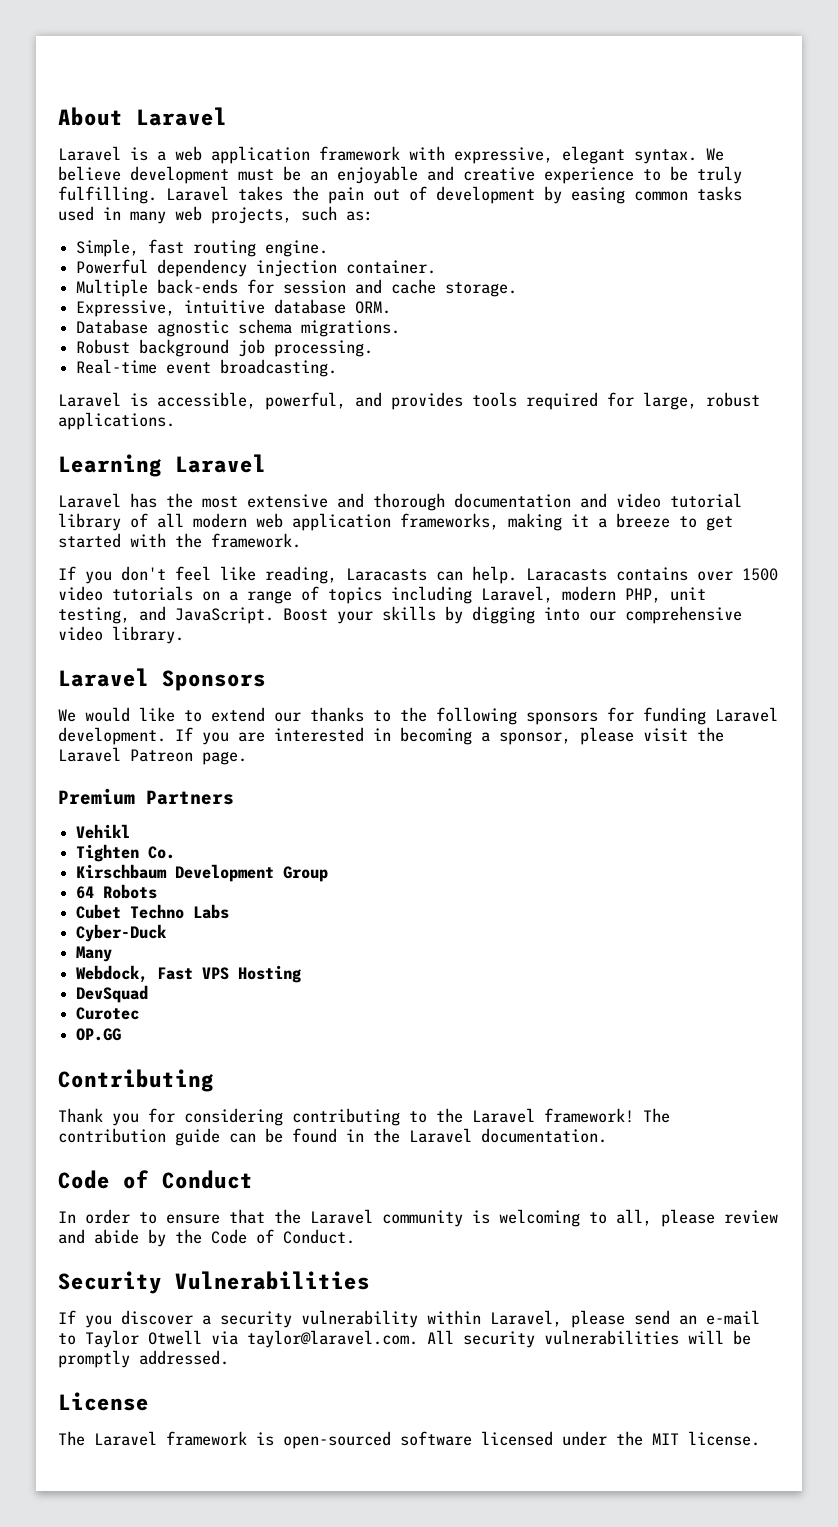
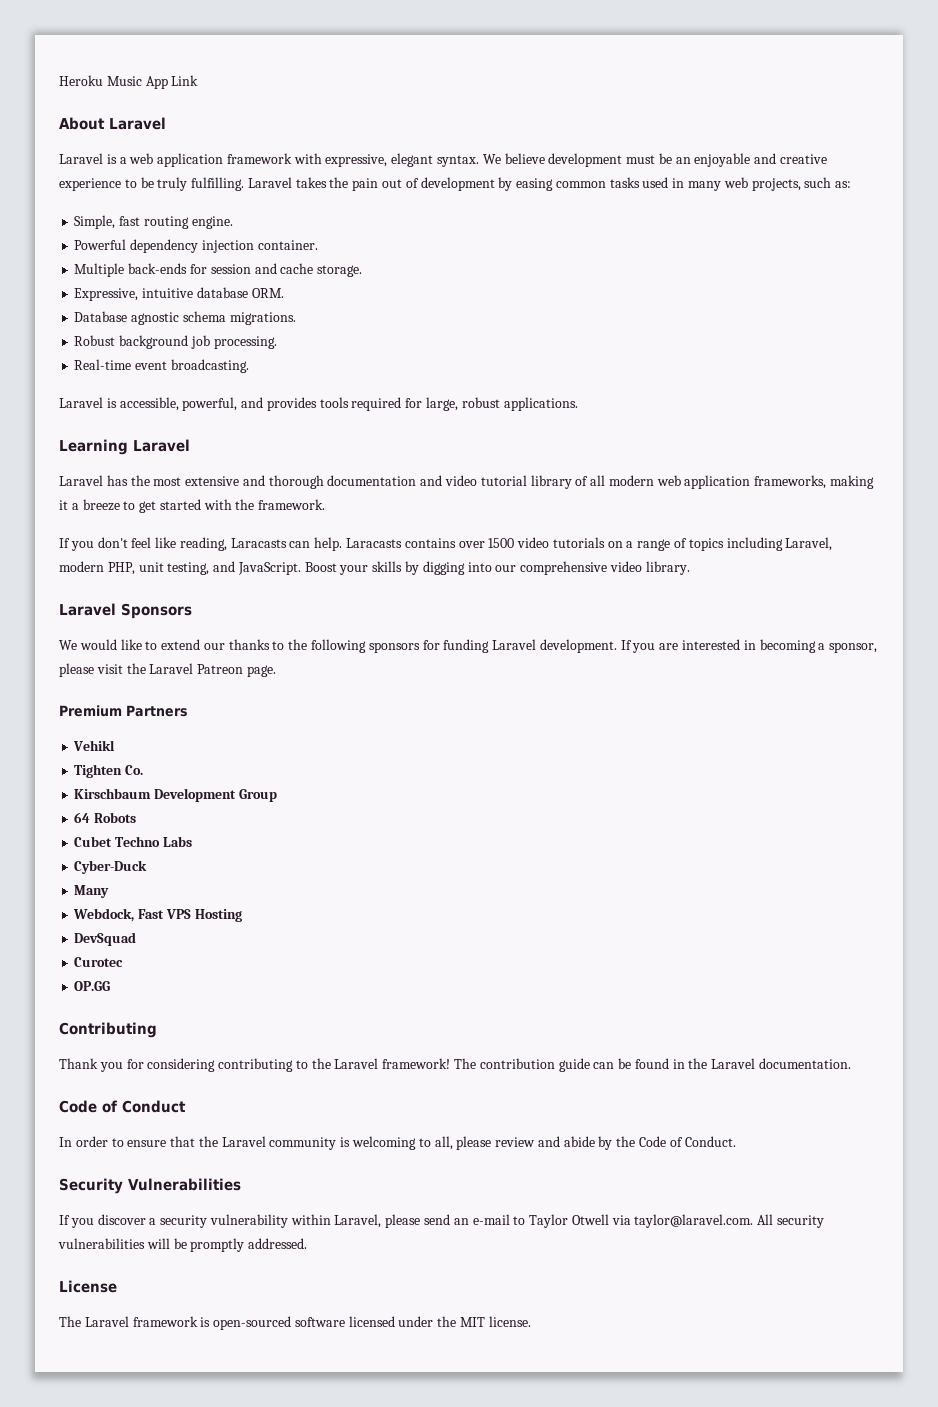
(58, 116) none -> [59,75,199,89] Heroku Music App Link //

